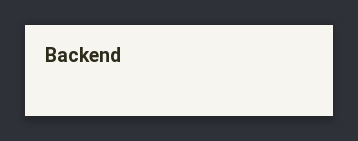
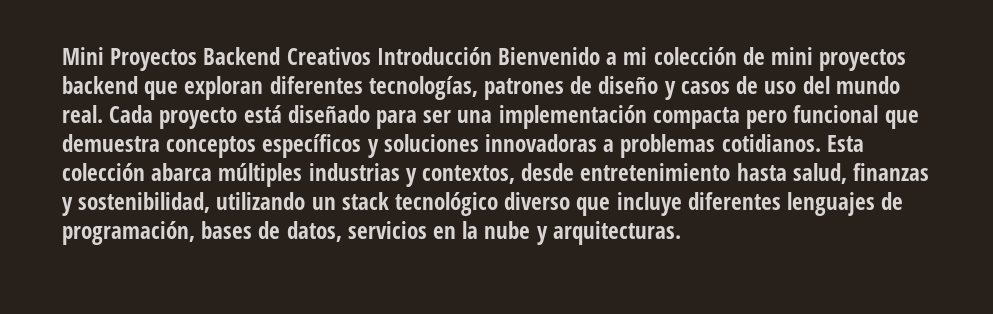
[45,47,121,62] Backend -> [62,47,907,71] [62,76,900,100] [62,105,919,129] [62,134,864,158] [62,163,930,187] [62,192,904,216] [62,221,681,245] Mini Proyectos Backend Creativos Introducción Bienvenido a mi colección de mini proyectos backend que exploran diferentes tecnologías, patrones de diseño y casos de uso del mundo real. Cada proyecto está diseñado para ser una implementación compacta pero funcional que demuestra conceptos específicos y soluciones innovadoras a problemas cotidianos. Esta colección abarca múltiples industrias y contextos, desde entretenimiento hasta salud, finanzas y sostenibilidad, utilizando un stack tecnológico diverso que incluye diferentes lenguajes de programación, bases de datos, servicios en la nube y arquitecturas.

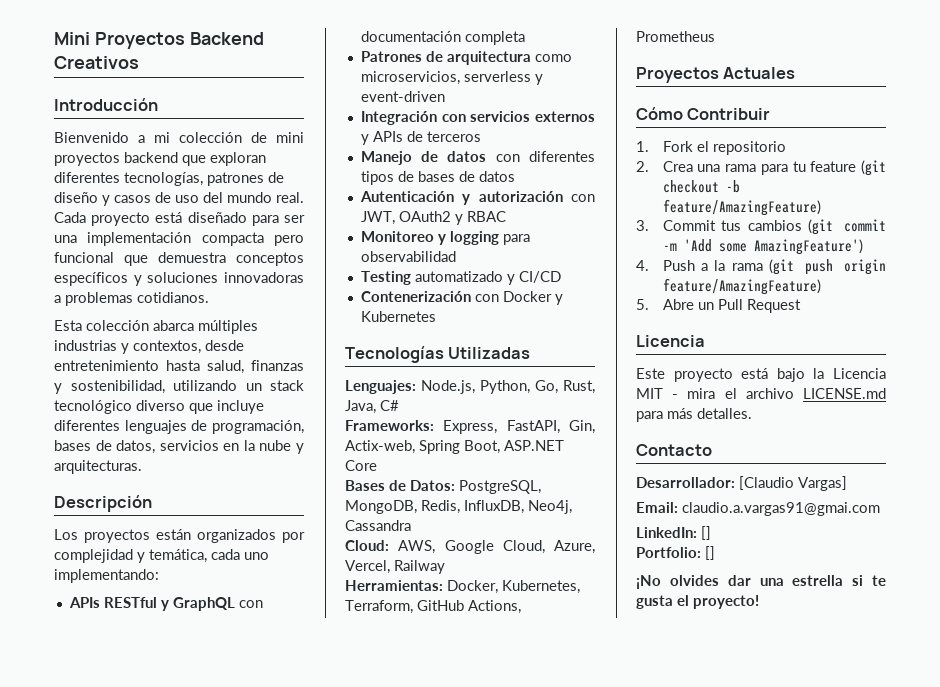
(371, 56) none -> (139, 62) //
(492, 56) none -> (158, 104) //
(821, 143) none -> (209, 297) //
(681, 233) none -> [54,495,152,512] [54,529,305,543] [54,549,269,563] [54,569,159,583] [68,597,263,611] [360,31,525,45] [360,51,572,65] [360,71,543,85] [360,91,445,102] [360,111,595,125] [360,131,481,145] [360,151,595,165] [360,171,515,185] [359,191,595,205] [360,211,506,225] [360,231,530,245] [360,251,456,262] [360,271,561,285] [360,291,563,305] [360,311,436,322] [345,346,531,363] [345,380,595,394] [345,400,399,414] [345,420,595,434] [345,440,564,454] [345,460,377,471] [345,480,541,494] [345,500,572,514] [345,520,411,531] [345,540,595,554] [345,560,445,574] [345,580,580,594] [345,600,521,614] [636,31,715,42] [636,67,796,83] [636,107,771,120] [636,141,786,155] [636,160,886,176] [662,180,740,193] [662,199,821,216] [636,219,886,235] [662,239,863,255] [636,259,886,275] [662,278,821,295] [636,299,801,313] [636,335,705,347] [636,368,886,382] [636,388,886,399] [636,408,752,422] [636,444,712,456] [636,476,847,491] [636,502,880,516] [636,526,711,540] [636,546,715,560] [636,575,886,589] [636,595,759,609] // Descripción // Los proyectos están organizados por complejidad y temática, cada uno implementando: // APIs RESTful y GraphQL con documentación completa // Patrones de arquitectura como microservicios, serverless y event-driven // Integración con servicios externos y APIs de terceros // Manejo de datos con diferentes tipos de bases de datos // Autenticación y autorización con JWT, OAuth2 y RBAC // Monitoreo y logging para observabilidad // Testing automatizado y CI/CD // Contenerización con Docker y Kubernetes // Tecnologías Utilizadas // Lenguajes: Node.js, Python, Go, Rust, Java, C# // Frameworks: Express, FastAPI, Gin, Actix-web, Spring Boot, ASP.NET Core // Bases de Datos: PostgreSQL, MongoDB, Redis, InfluxDB, Neo4j, Cassandra // Cloud: AWS, Google Cloud, Azure, Vercel, Railway // Herramientas: Docker, Kubernetes, Terraform, GitHub Actions, Prometheus // Proyectos Actuales // Cómo Contribuir // 1. Fork el repositorio // 2. Crea una rama para tu feature (git checkout -b feature/AmazingFeature) // 3. Commit tus cambios (git commit -m 'Add some AmazingFeature') // 4. Push a la rama (git push origin feature/AmazingFeature) // 5. Abre un Pull Request // Licencia // Este proyecto está bajo la Licencia MIT - mira el archivo LICENSE.md para más detalles. // Contacto // Desarrollador: [Claudio Vargas] // Email: claudio.a.vargas91@gmai.com // LinkedIn: [] // Portfolio: [] // ¡No olvides dar una estrella si te gusta el proyecto!

